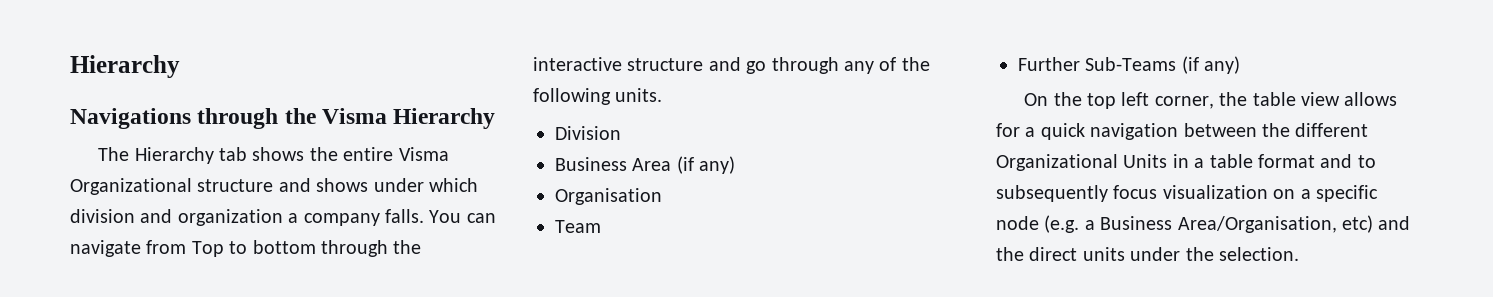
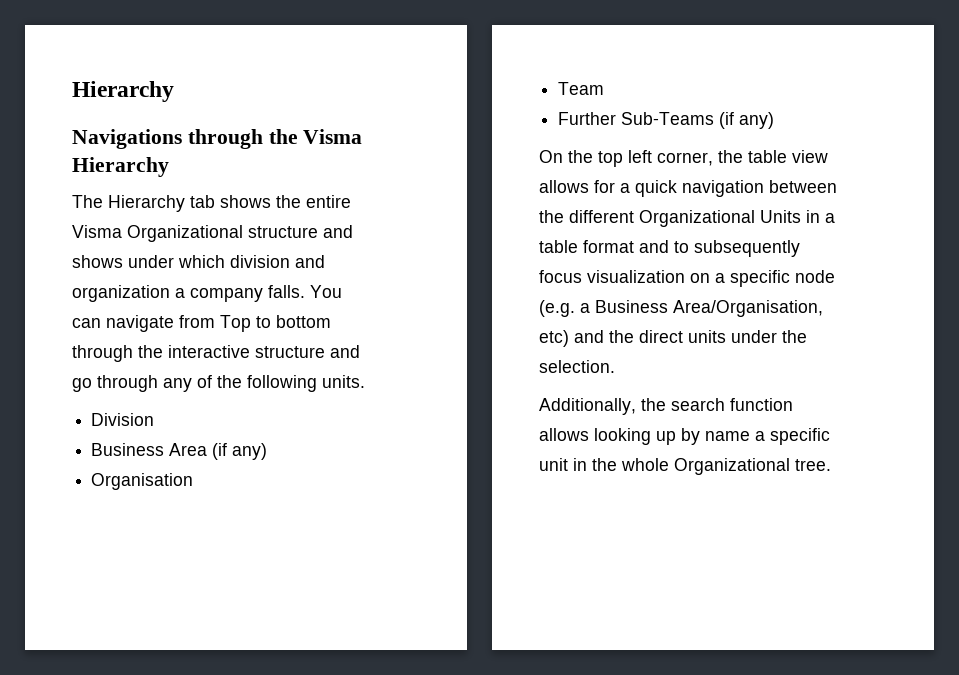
(1299, 254) none -> [539,398,793,415] [539,428,830,445] [539,458,831,475] // Additionally, the search function allows looking up by name a specific unit in the whole Organizational tree.

